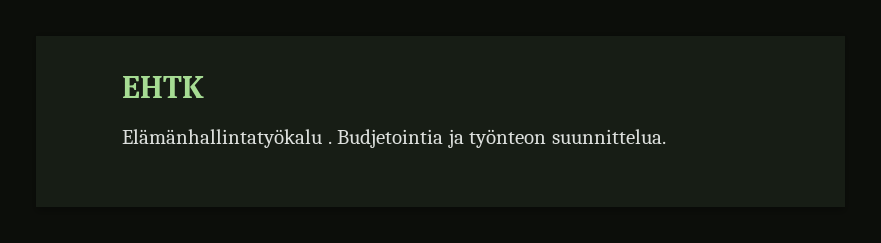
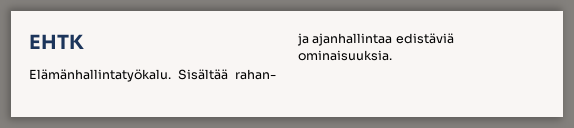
[122,129,666,148] Elämänhallintatyökalu . Budjetointia ja työnteon suunnittelua. -> [29,69,276,82] [297,33,454,46] [298,50,392,61] Elämänhallintatyökalu. Sisältää rahan- ja ajanhallintaa edistäviä ominaisuuksia.

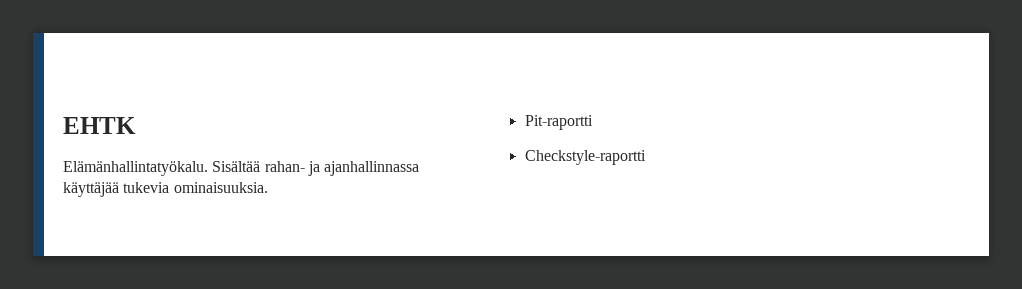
[312,33,454,46] ajanhallintaa edistäviä -> [324,161,420,176] [63,182,170,197] ajanhallinnassa käyttäjää tukevia
(392, 55) none -> [524,115,593,130] [524,150,646,165] // Pit-raportti // Checkstyle-raportti

